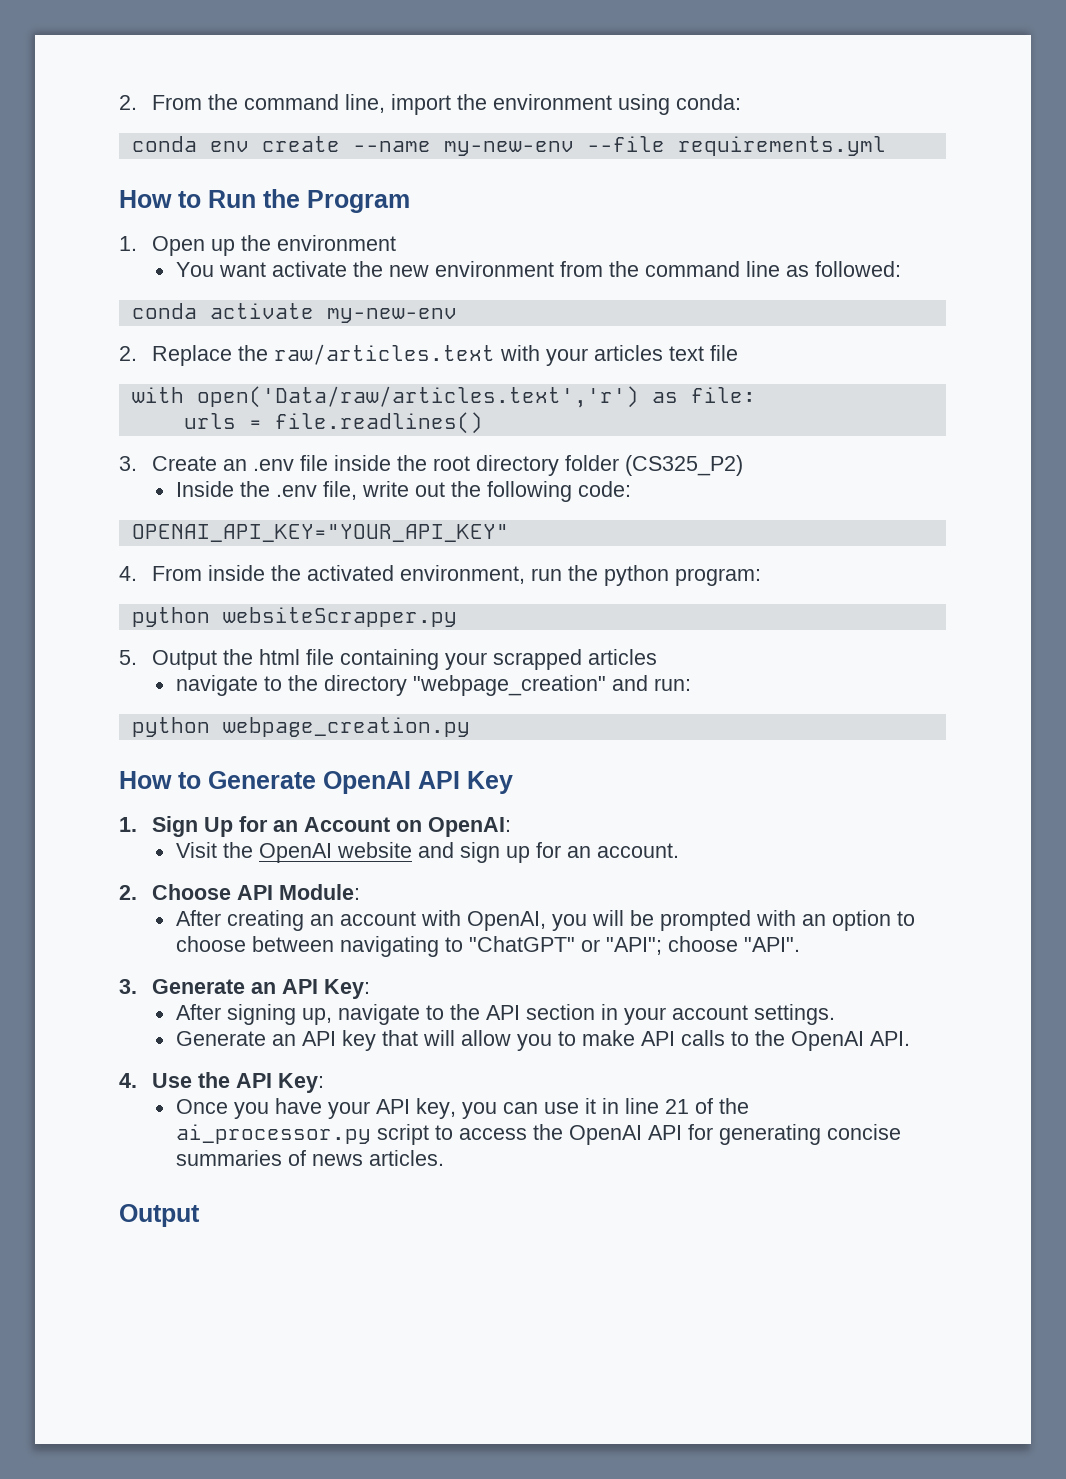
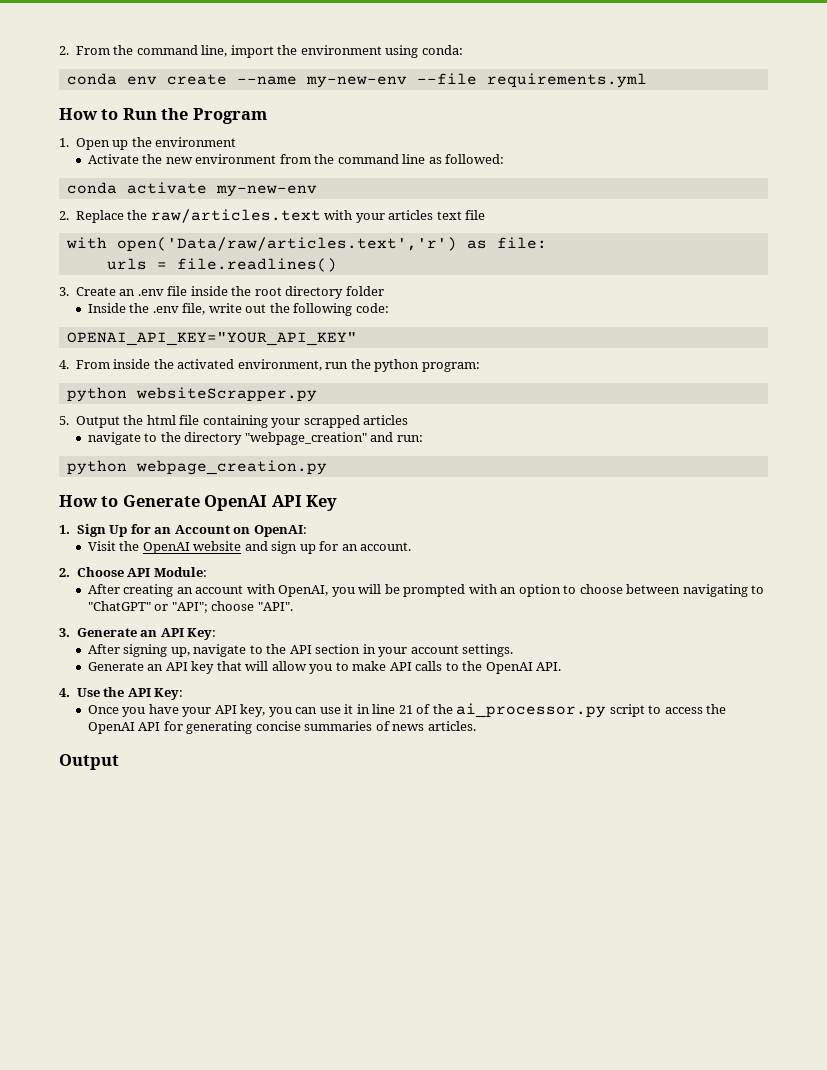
[175,261,347,277] You want activate -> [87,154,139,164] Activate
[625,455,744,476] (CS325_P2) -> (384, 291) none

